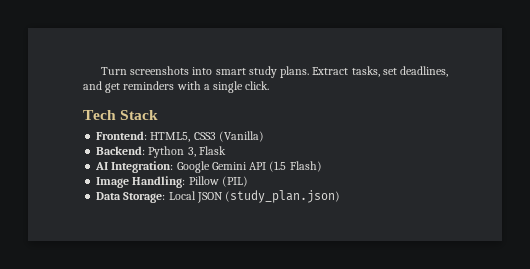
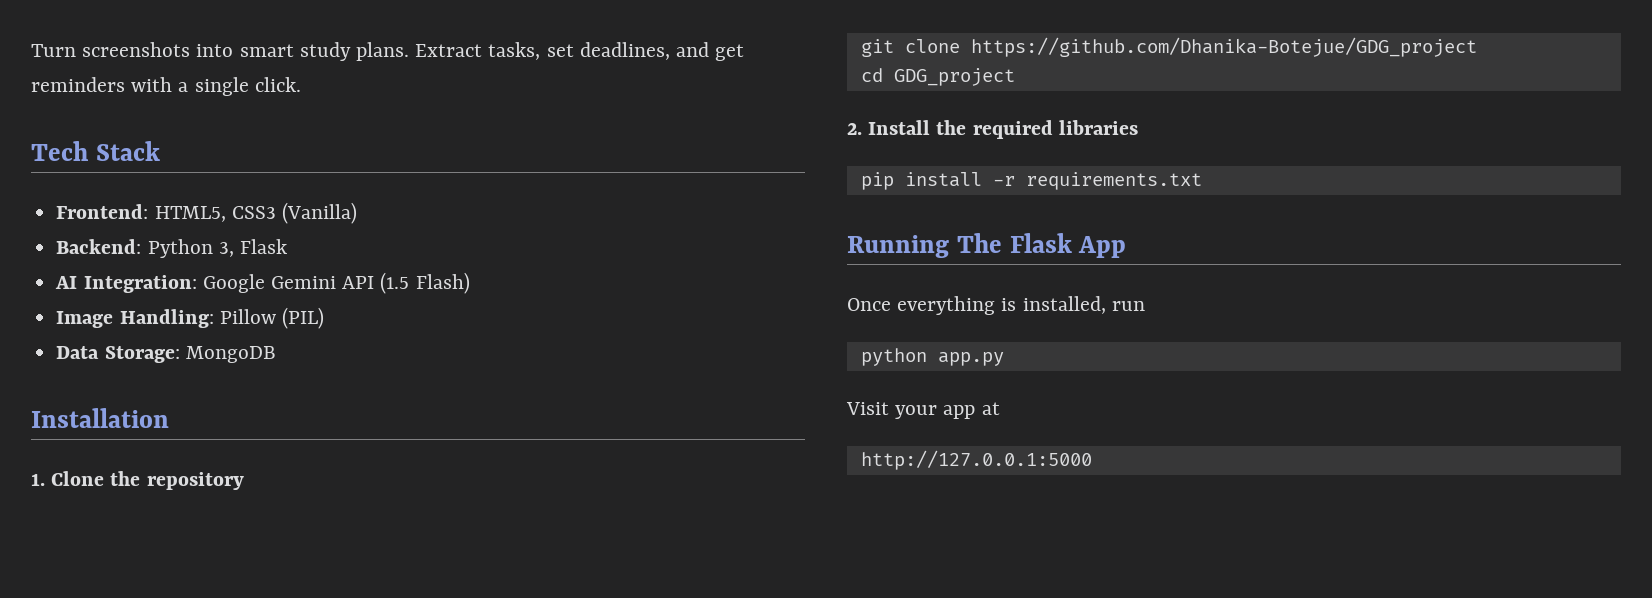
[168,190,341,203] Local JSON (study_plan.json) -> [185,346,276,363] [31,408,169,428] [31,471,244,490] [860,37,1477,57] [860,68,1015,86] [847,120,1138,139] [860,172,1202,190] [847,233,1127,258] [847,296,1145,315] [860,348,1004,366] [846,402,1000,419] [860,450,1092,470] MongoDB // Installation // 1. Clone the repository // git clone https://github.com/Dhanika-Botejue/GDG_project // cd GDG_project // 2. Install the required libraries // pip install -r requirements.txt // Running The Flask App // Once everything is installed, run // python app.py // Visit your app at // http://127.0.0.1:5000

